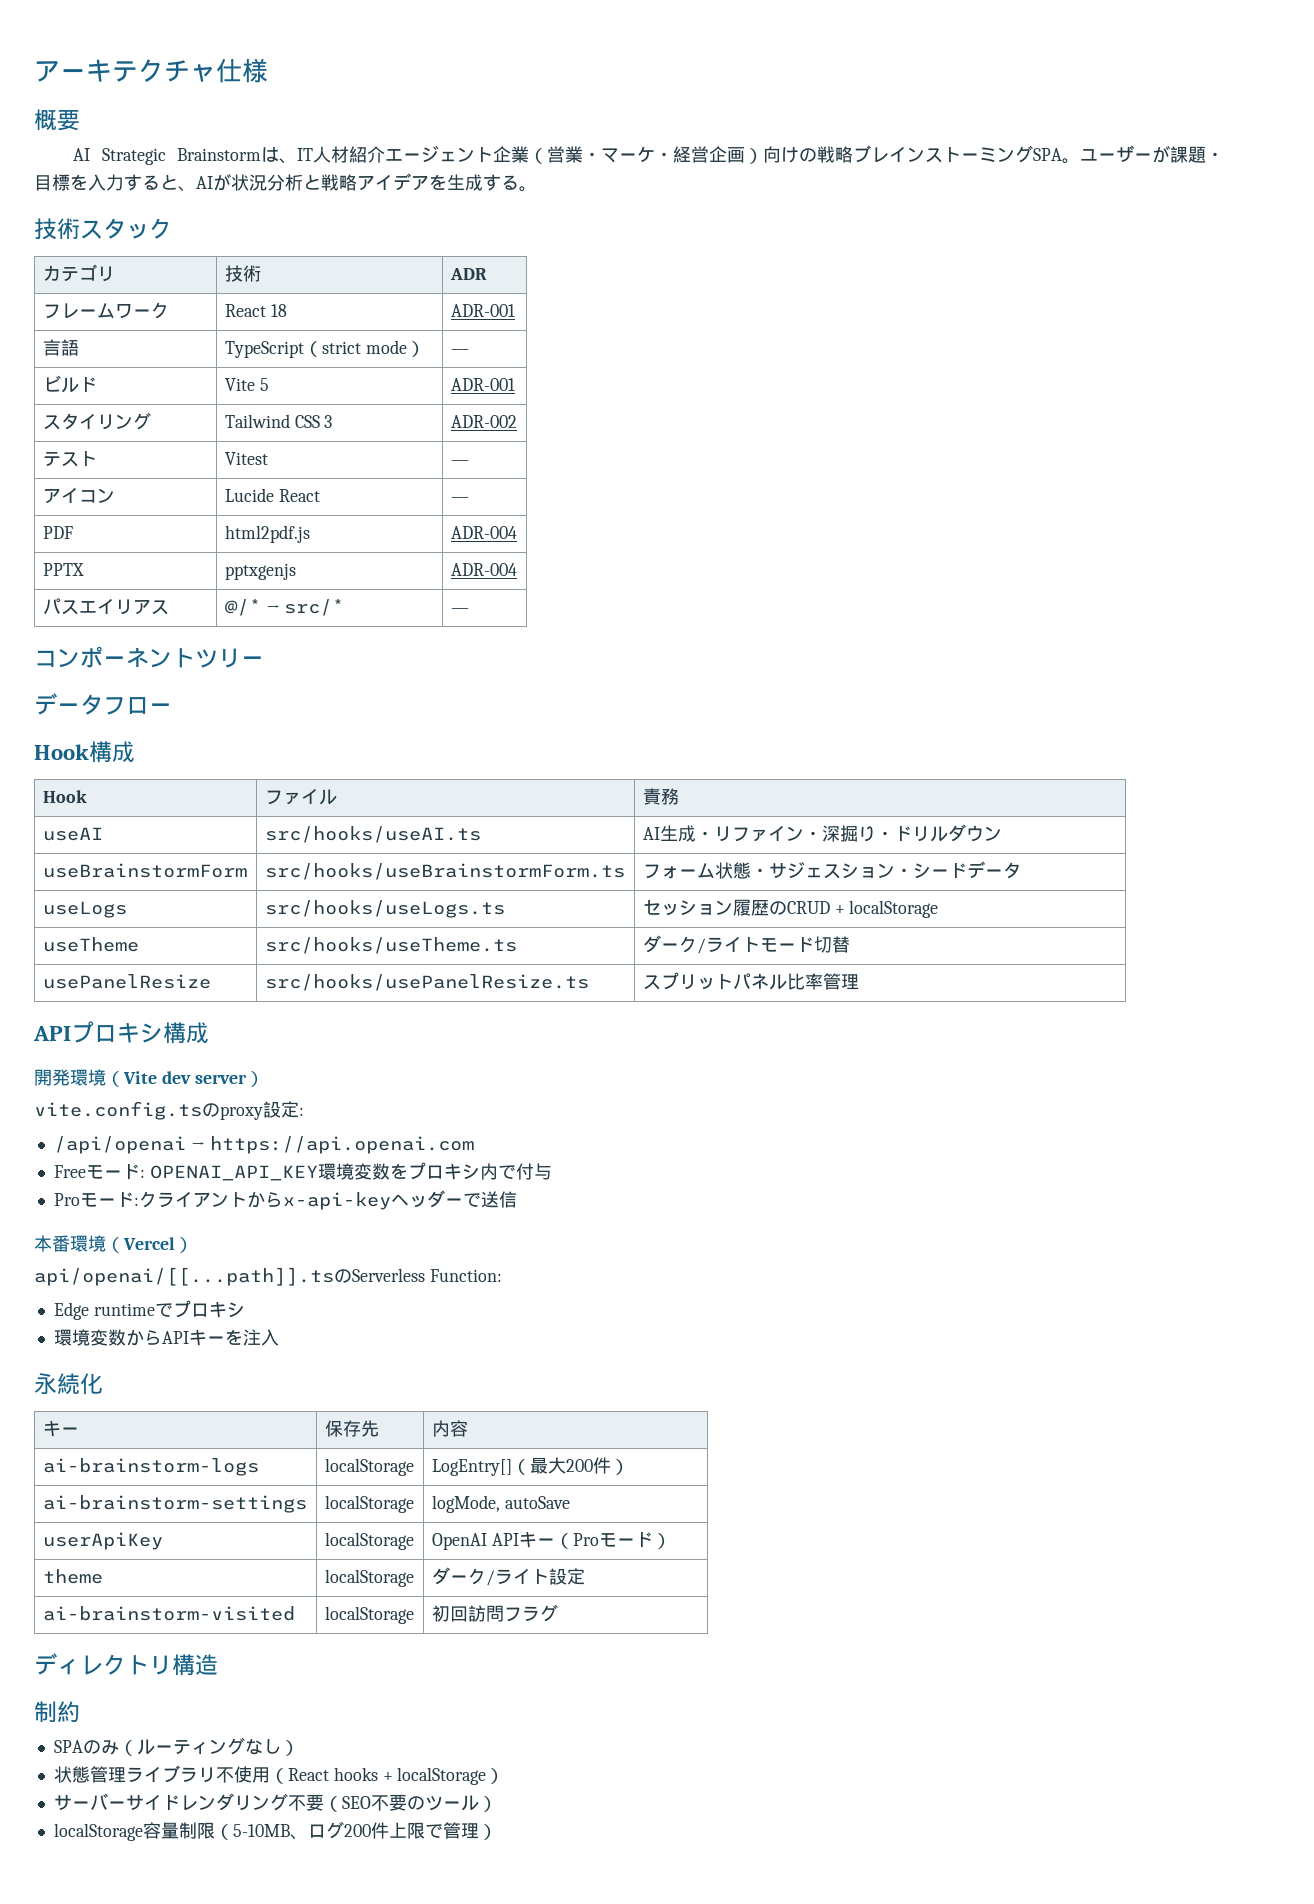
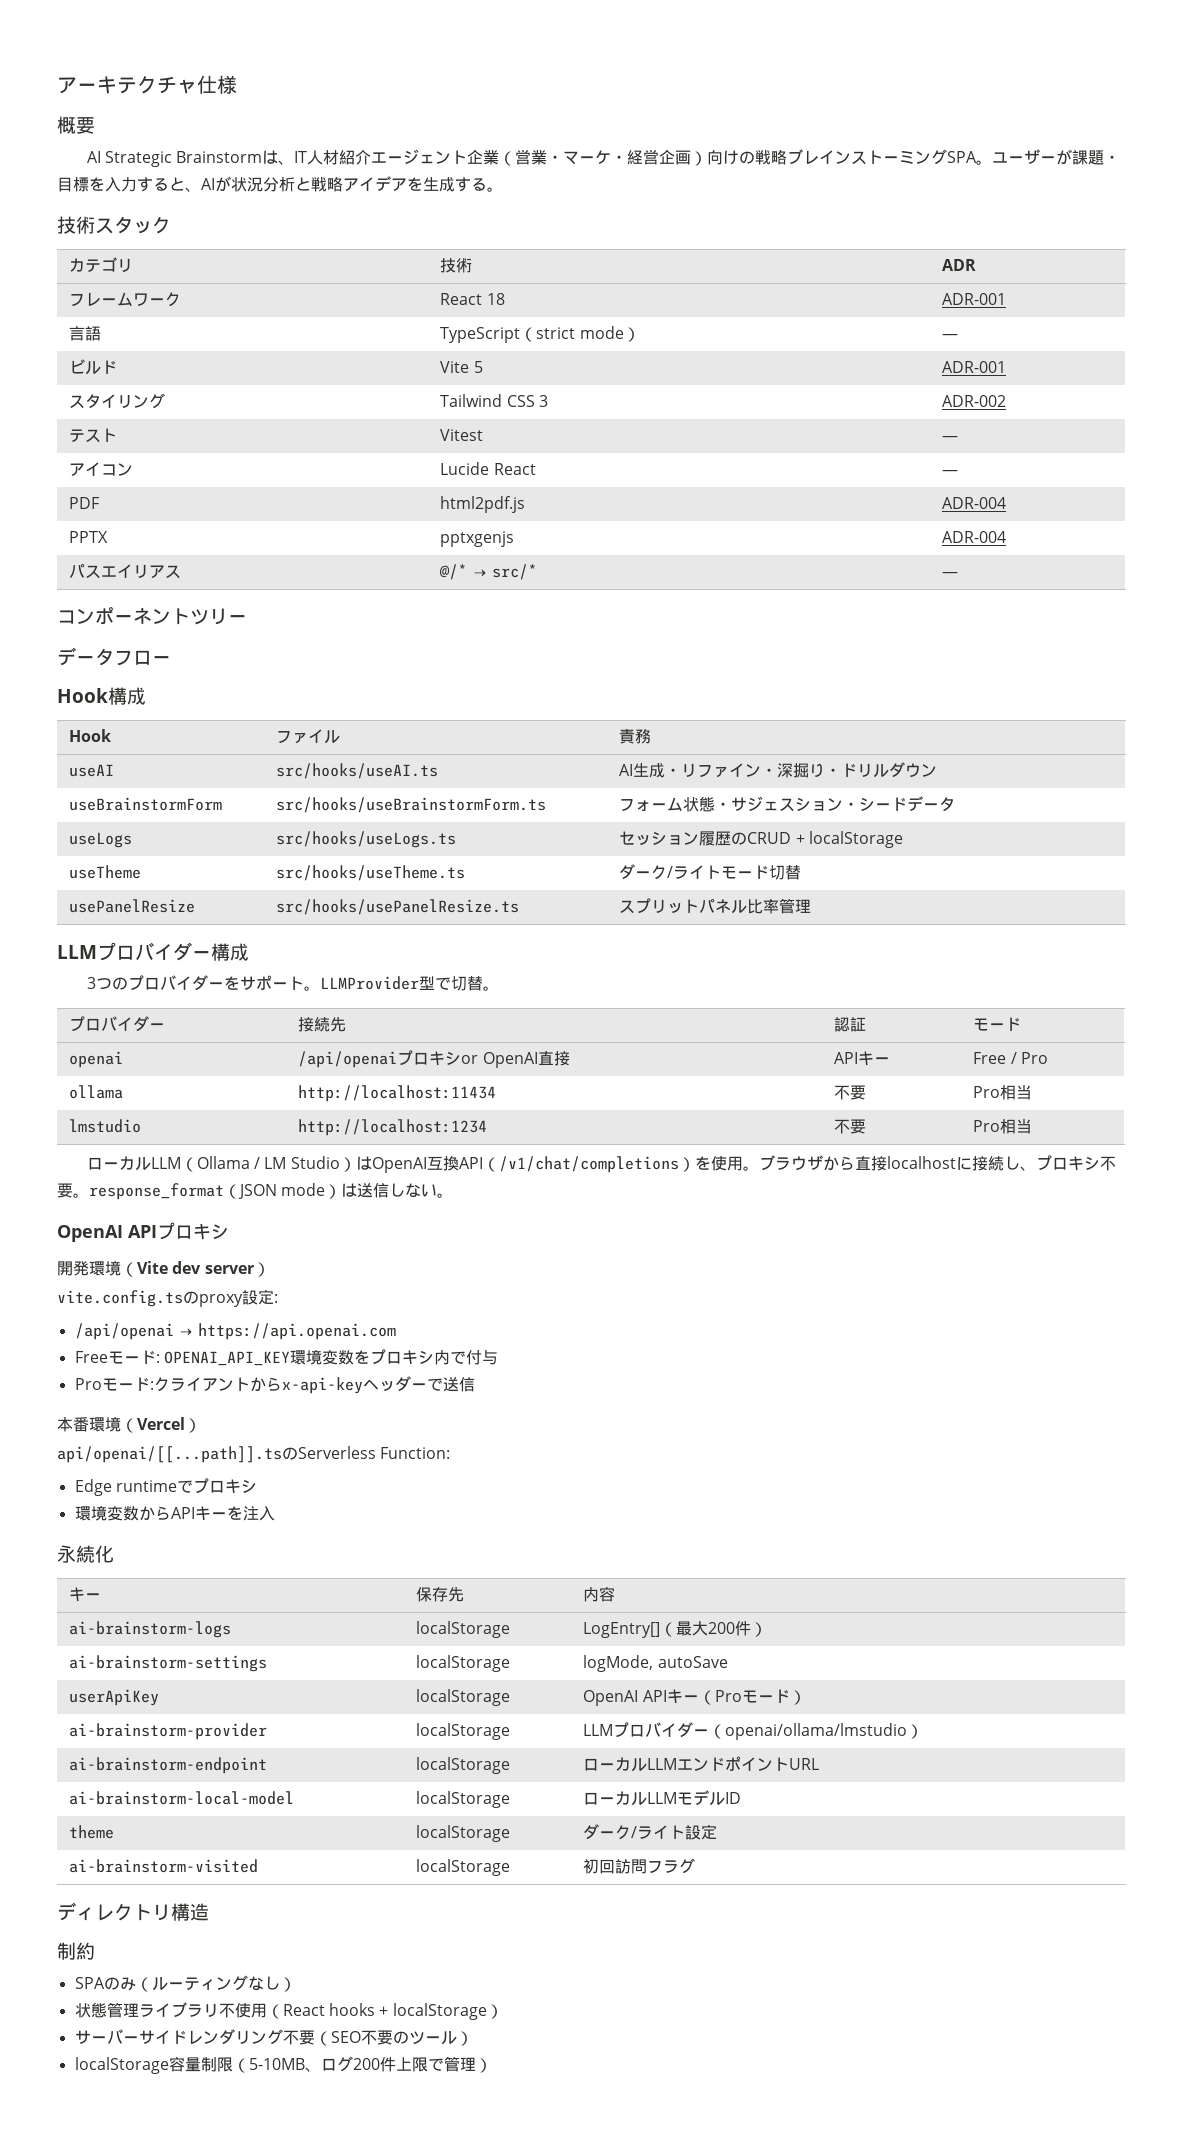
(859, 982) none -> [57,942,249,961] [86,975,499,991] [69,1016,166,1032] [298,1017,347,1032] [834,1017,867,1032] [973,1017,1022,1031] [69,1051,124,1068] [298,1050,570,1068] [834,1051,891,1066] [973,1052,1049,1064] [69,1085,124,1099] [298,1085,497,1102] [834,1085,867,1100] [973,1085,1033,1100] [69,1119,142,1133] [298,1119,488,1136] [834,1119,867,1134] [973,1119,1033,1134] [86,1155,1116,1173] [57,1182,454,1200] [57,1225,123,1242] LLMプロバイダー構成 // 3つのプロバイダーをサポート。LLMProvider型で切替。 // プロバイダー | 接続先 | 認証 | モード // openai | /api/openaiプロキシor OpenAI直接 | APIキー | Free / Pro // ollama | http://localhost:11434 | 不要 | Pro相当 // lmstudio | http://localhost:1234 | 不要 | Pro相当 // ローカルLLM（Ollama / LM Studio）はOpenAI互換API（/v1/chat/completions）を使用。ブラウザから直接localhostに接続し、プロキシ不要。response_format（JSON mode）は送信しない。 // OpenAI
[163,1022,209,1044] 構成 -> (229, 1232) none
(671, 1541) none -> [69,1723,268,1740] [416,1723,511,1740] [583,1722,924,1740] [69,1757,268,1774] [416,1757,511,1774] [583,1756,820,1772] [69,1791,295,1805] [416,1791,511,1808] [583,1790,742,1806] // ai-brainstorm-provider | localStorage | LLMプロバイダー（openai/ollama/lmstudio） // ai-brainstorm-endpoint | localStorage | ローカルLLMエンドポイントURL // ai-brainstorm-local-model | localStorage | ローカルLLMモデルID

